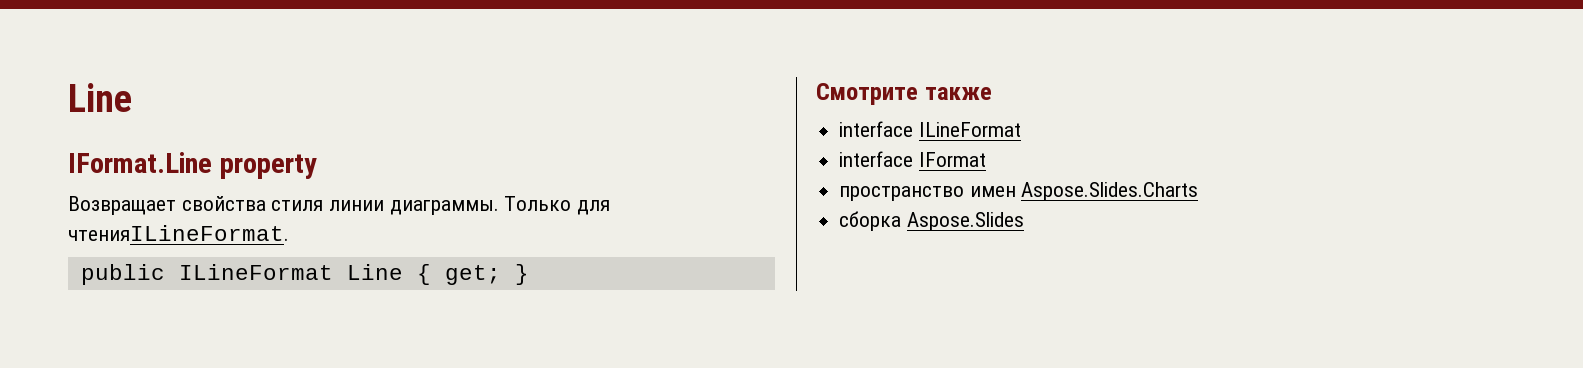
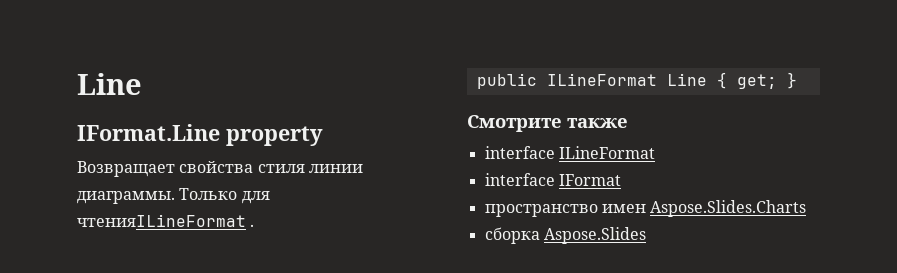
[68,225,289,241] чтенияILineFormat. -> [77,214,255,227] чтенияILineFormat .

